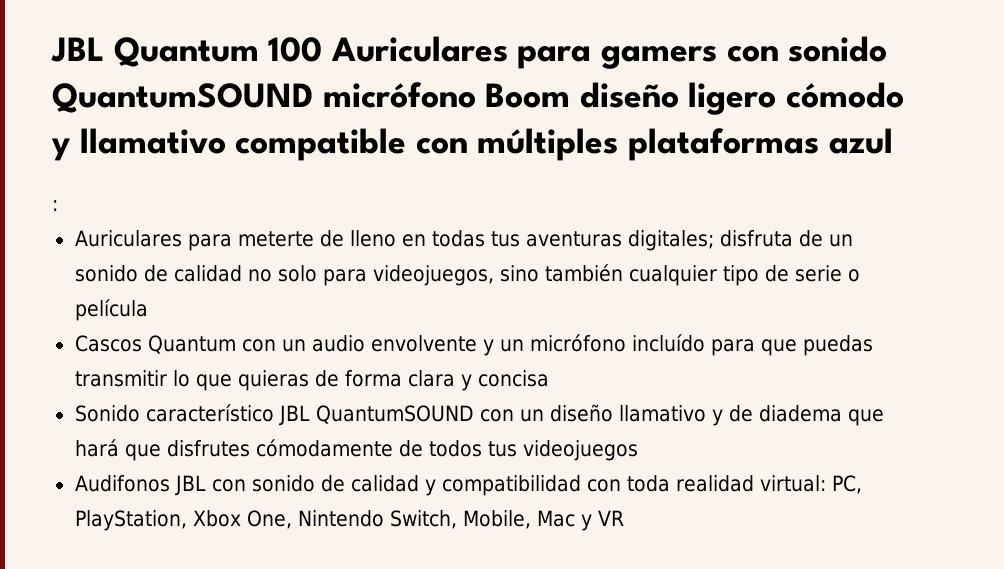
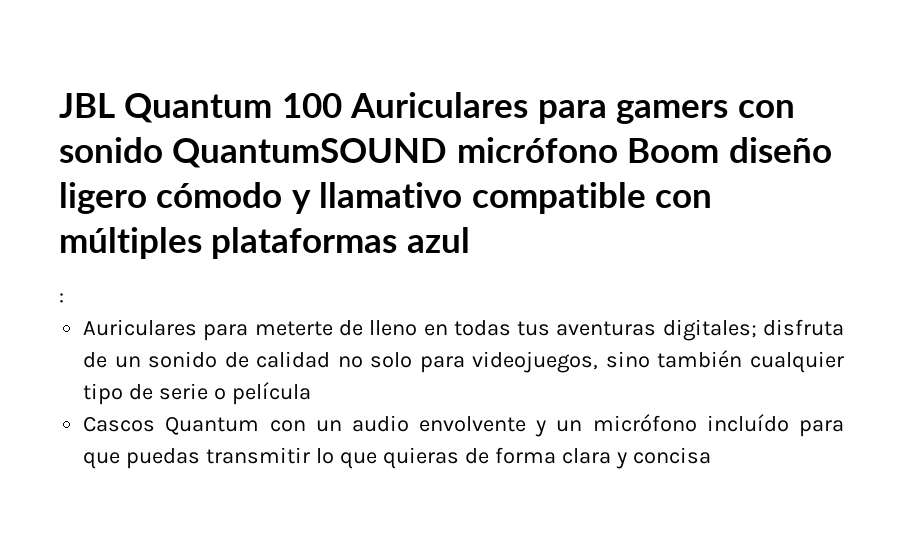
[74,404,884,426] [74,439,638,461] [74,475,862,496] [74,510,624,531] // Sonido característico JBL QuantumSOUND con un diseño llamativo y de diadema que hará que disfrutes cómodamente de todos tus videojuegos // Audifonos JBL con sonido de calidad y compatibilidad con toda realidad virtual: PC, PlayStation, Xbox One, Nintendo Switch, Mobile, Mac y VR -> (711, 455) none

